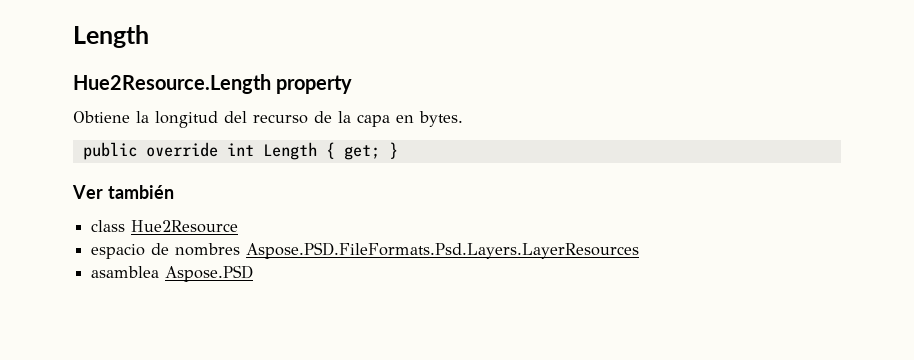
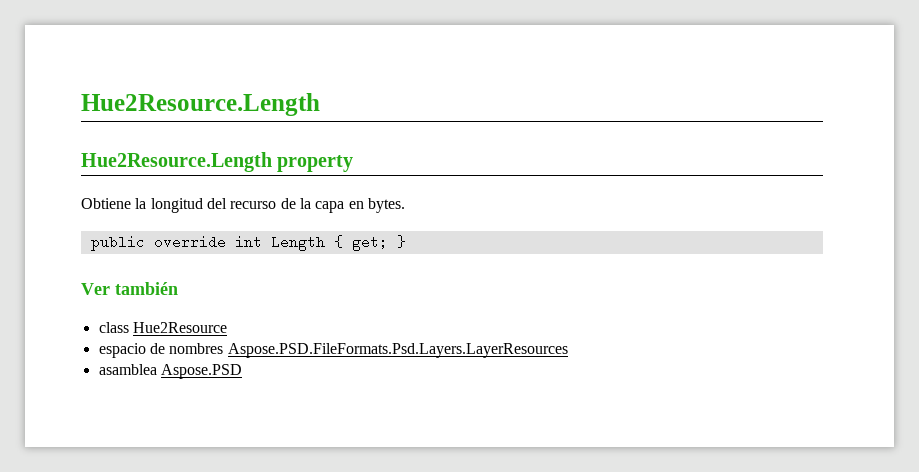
[73,25,149,48] Length -> [81,93,320,116] Hue2Resource.Length

